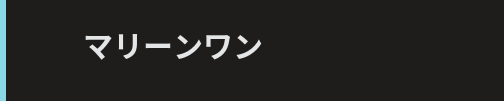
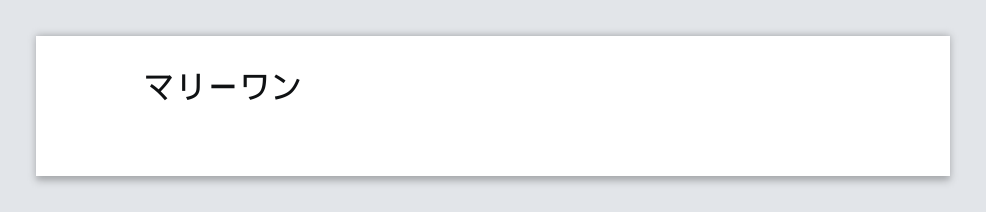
[173,35,203,59] ン -> (239, 91) none

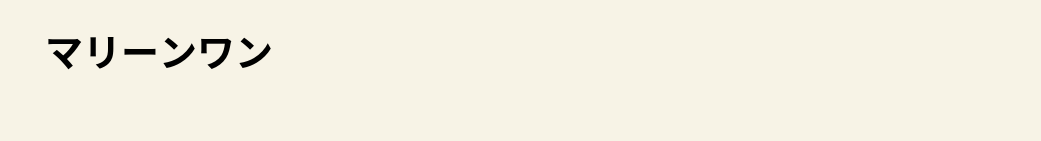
(239, 91) none -> [159,37,197,68] ン

